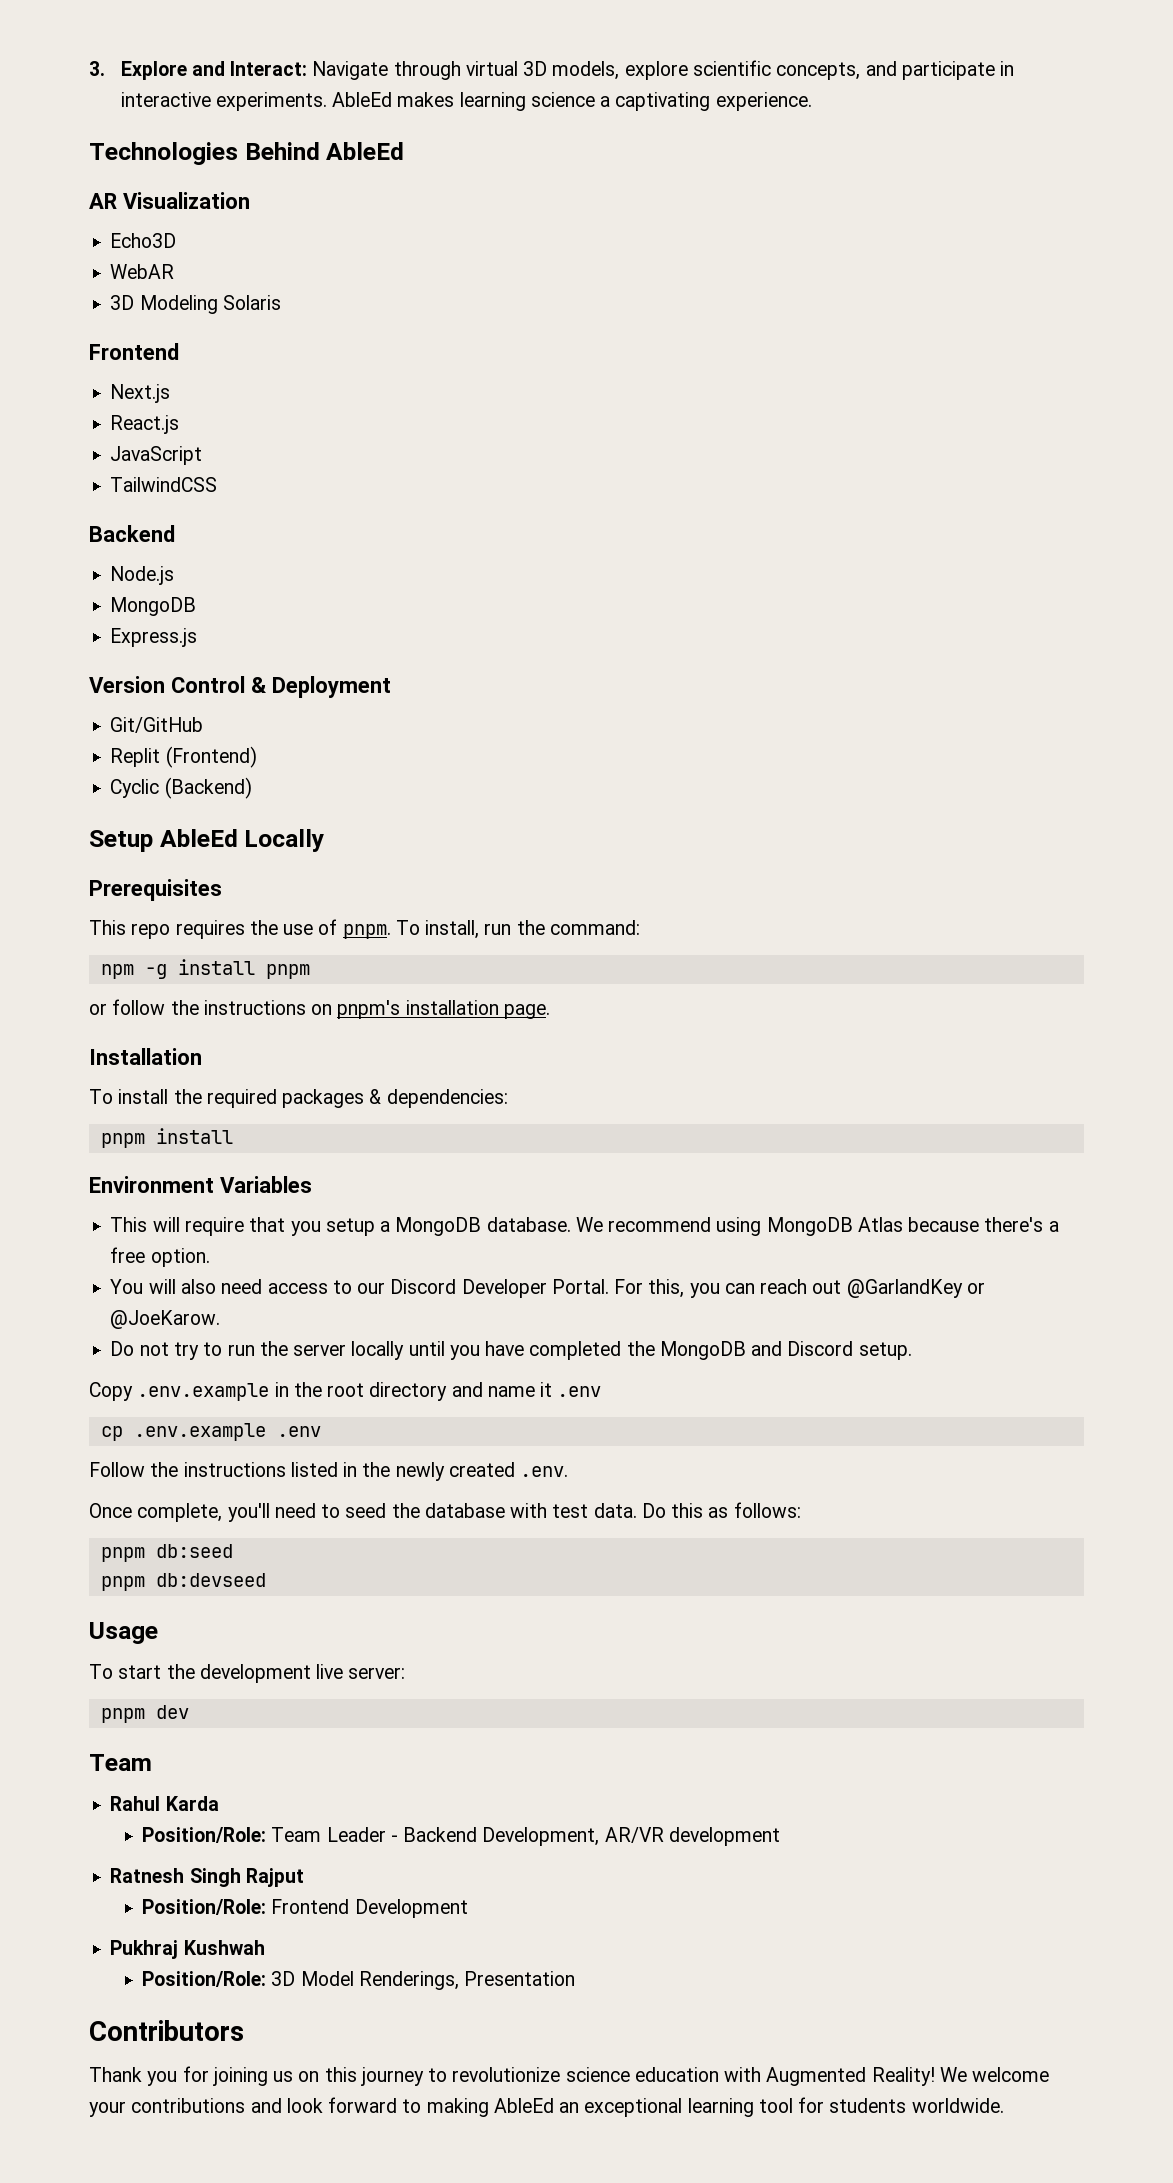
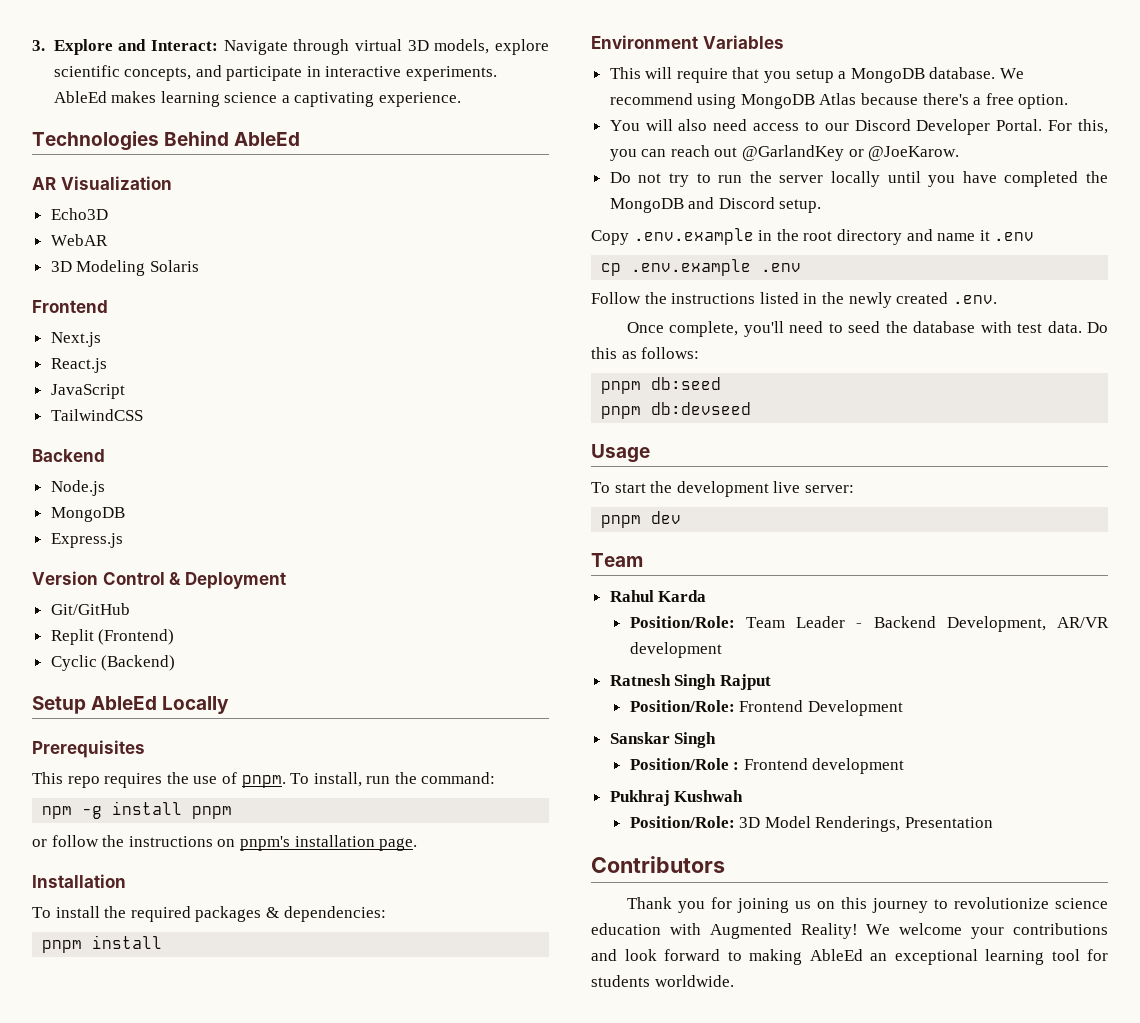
(468, 1908) none -> [609,732,717,748] [629,758,905,774] // Sanskar Singh // Position/Role : Frontend development

